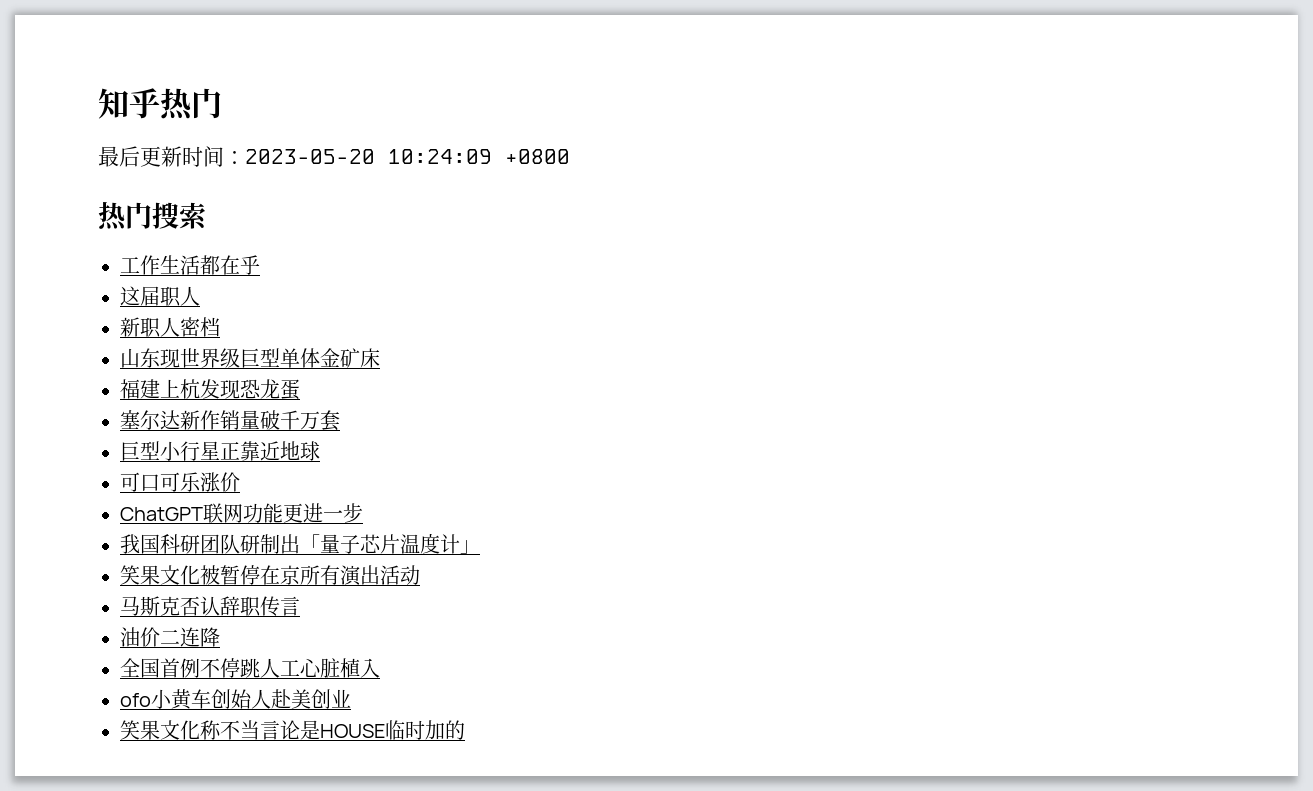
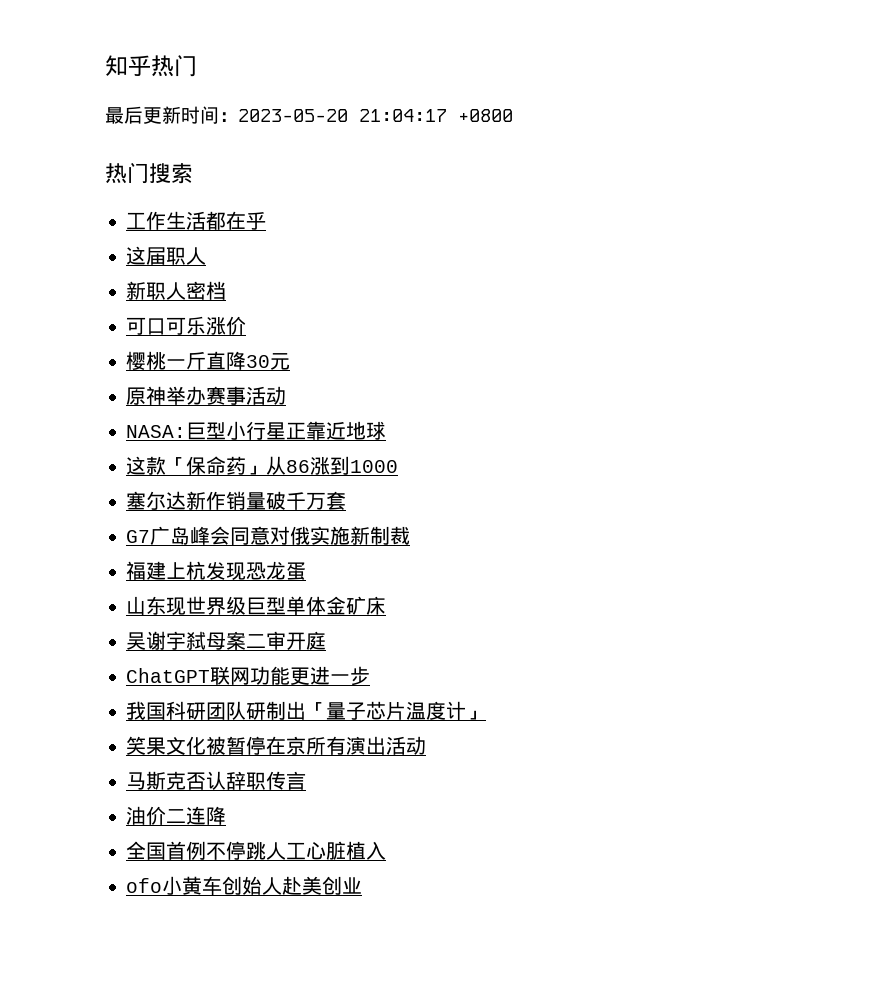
[388,149,492,164] 10:24:09 -> [359,109,447,122] 21:04:17
(220, 327) none -> [126,316,247,335] [126,351,291,371] [126,386,287,405] [126,421,387,440] [126,456,399,475] [126,491,347,510] [126,526,411,545] [126,561,307,581] // 可口可乐涨价 // 樱桃一斤直降30元 // 原神举办赛事活动 // NASA:巨型小行星正靠近地球 // 这款「保命药」从86涨到1000 // 塞尔达新作销量破千万套 // G7广岛峰会同意对俄实施新制裁 // 福建上杭发现恐龙蛋
[120,379,300,400] [120,410,340,431] [120,441,320,461] [120,472,240,492] 福建上杭发现恐龙蛋 // 塞尔达新作销量破千万套 // 巨型小行星正靠近地球 // 可口可乐涨价 -> [126,631,327,650] 吴谢宇弑母案二审开庭
[120,720,465,740] // 笑果文化称不当言论是HOUSE临时加的 -> (363, 885) none

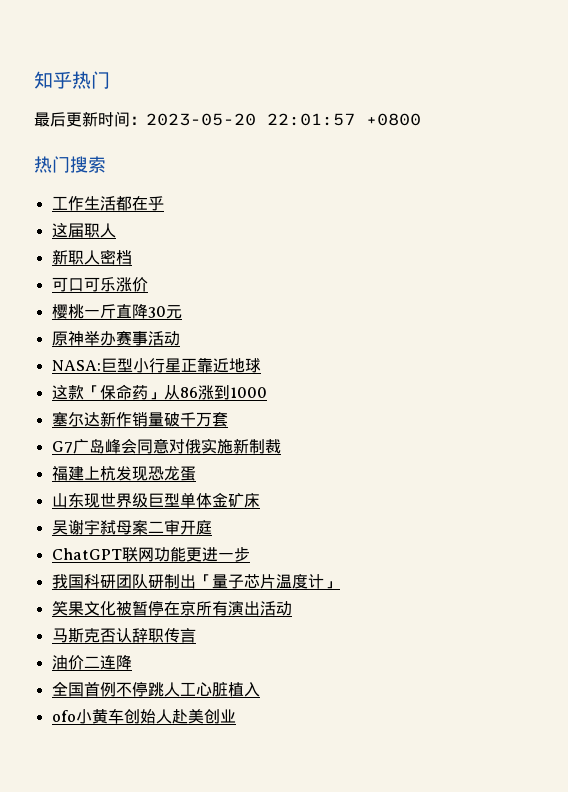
[359,109,447,122] 21:04:17 -> [267,113,355,126] 22:01:57

